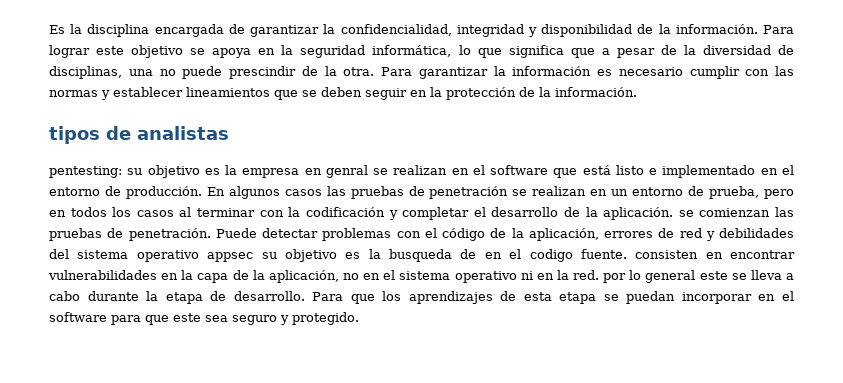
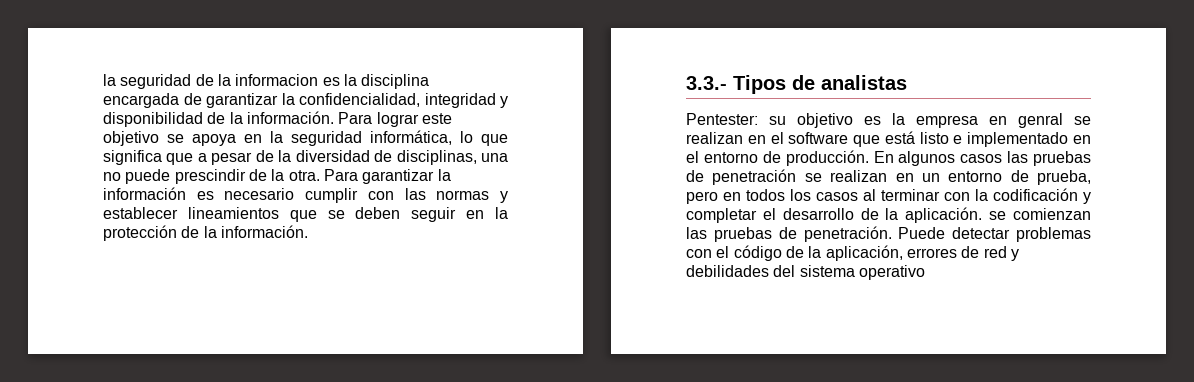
[49,25,65,34] Es -> [103,74,340,89] la seguridad de la informacion es
[49,126,100,144] tipos -> [686,75,786,94] 3.3.- Tipos
[49,166,122,178] pentesting: -> [686,113,758,125] Pentester:
[207,249,795,262] [48,270,794,283] [49,291,794,304] [49,312,359,325] appsec su objetivo es la busqueda de en el codigo fuente. consisten en encontrar vulnerabilidades en la capa de la aplicación, no en el sistema operativo ni en la red. por lo general este se lleva a cabo durante la etapa de desarrollo. Para que los aprendizajes de esta etapa se puedan incorporar en el software para que este sea seguro y protegido. -> (925, 272) none

